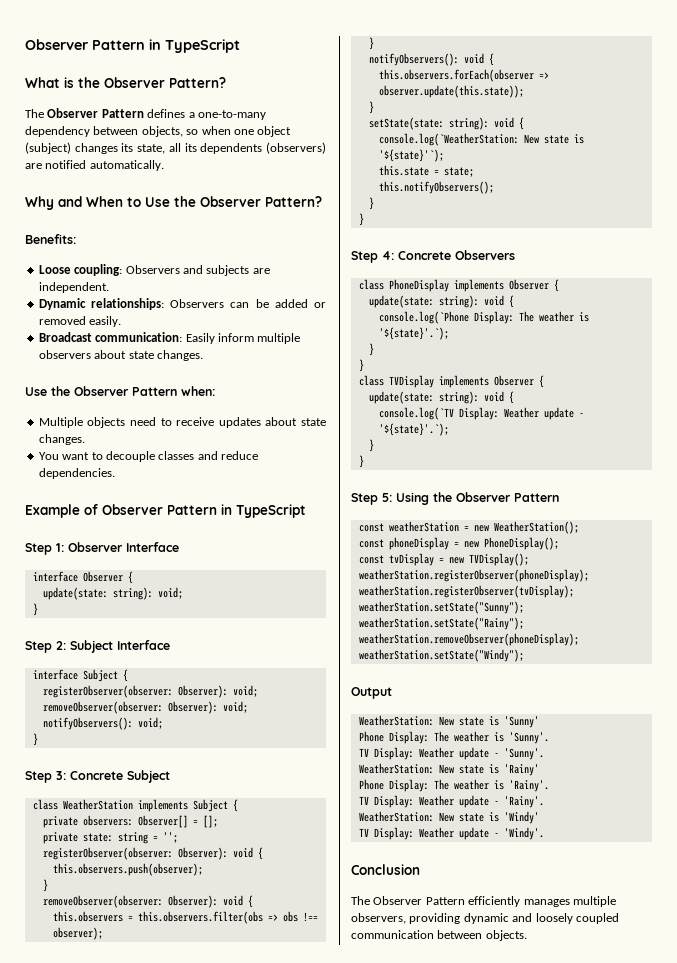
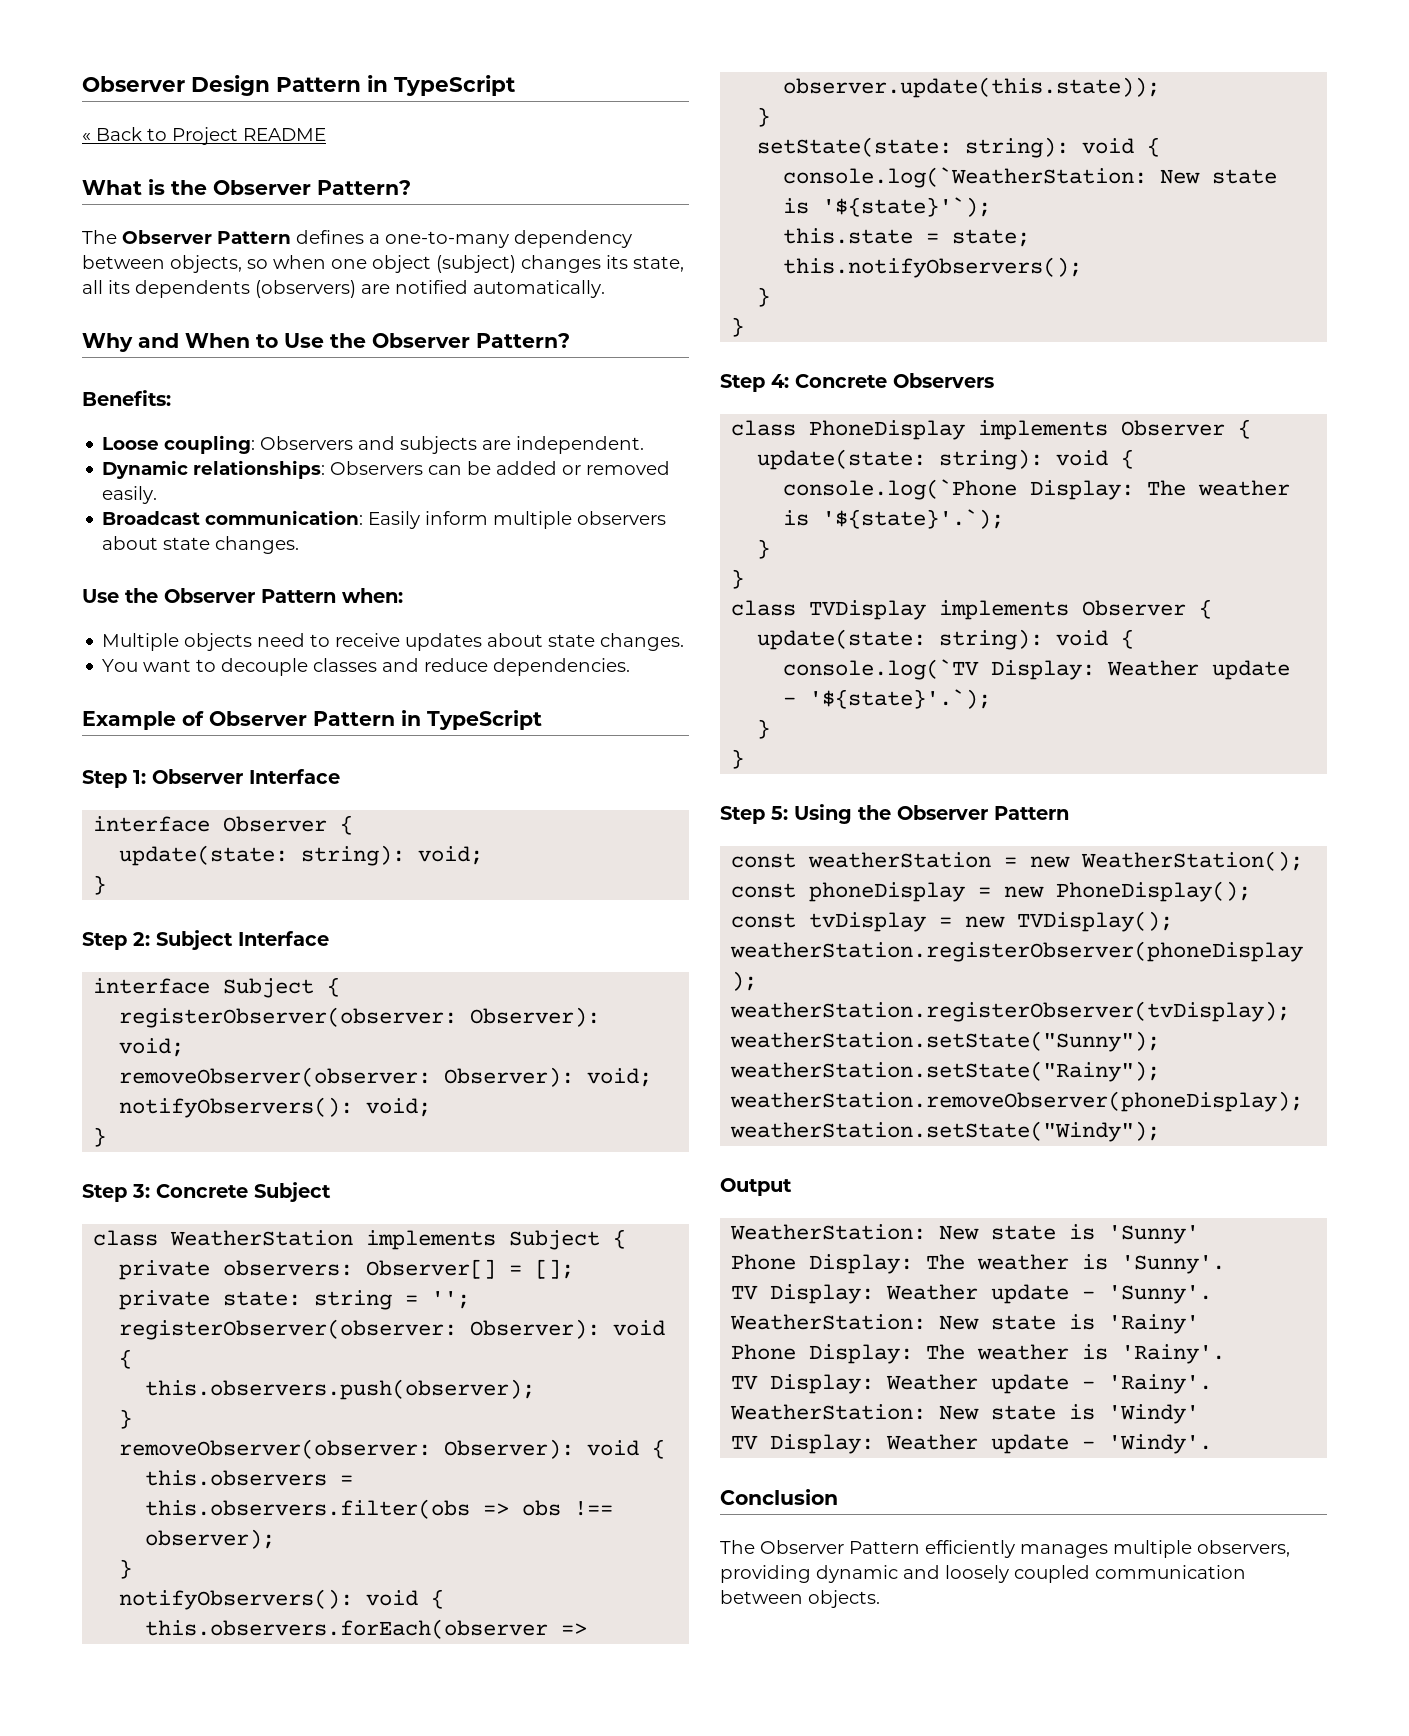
[25,39,240,53] Observer Pattern in TypeScript -> [82,75,515,96] [82,127,326,145] Observer Design Pattern in TypeScript // « Back to Project README

